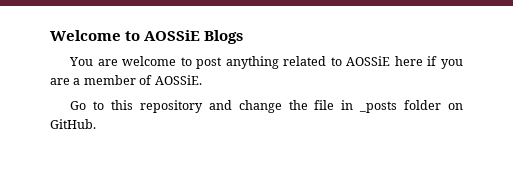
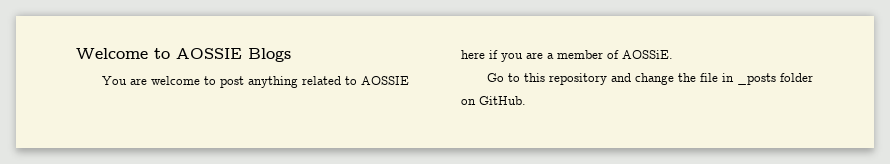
[144,30,201,41] AOSSiE -> [176,48,242,59] AOSSIE
[346,56,391,66] AOSSiE -> [361,76,410,85] AOSSIE

